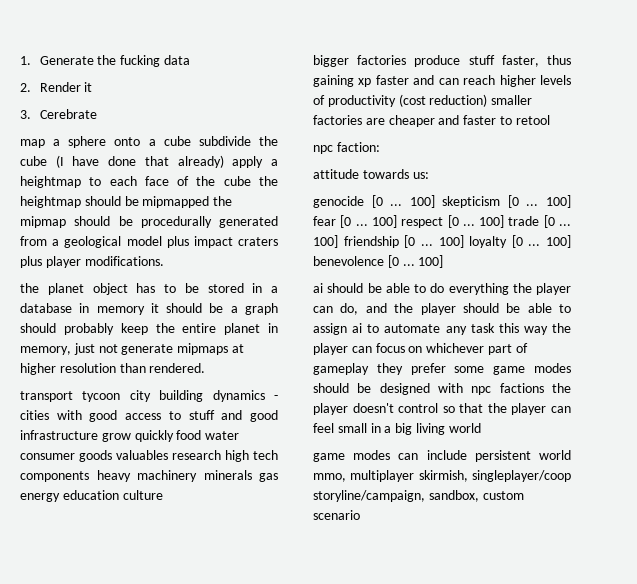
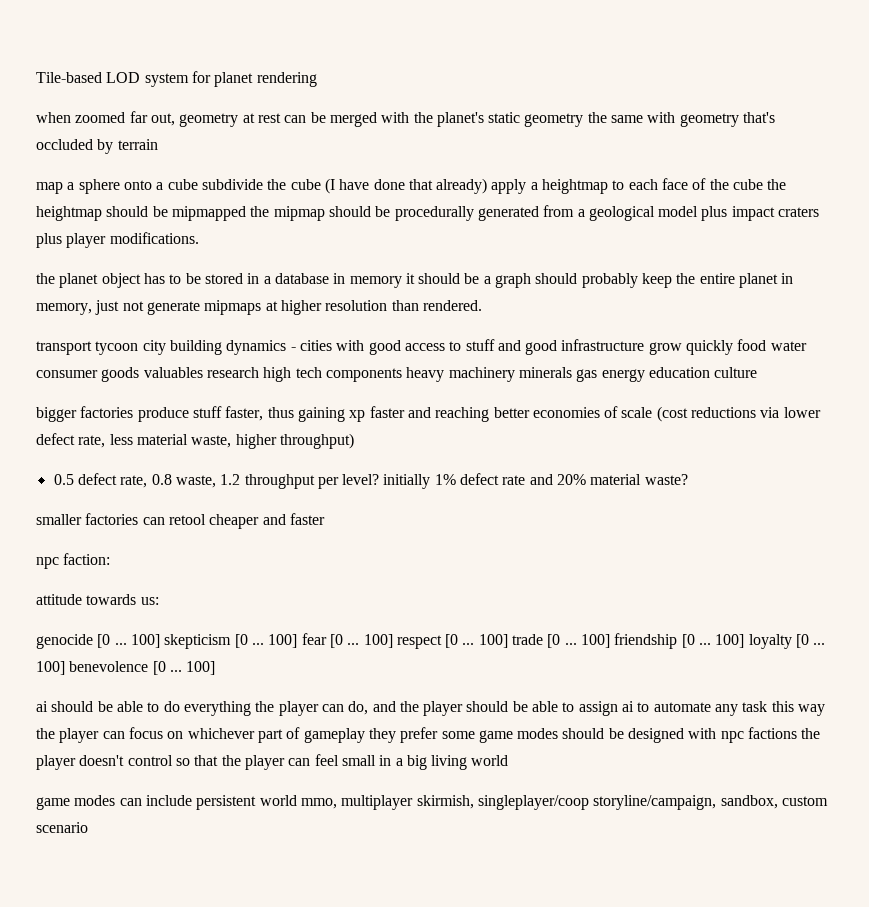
[20,55,190,67] [20,82,93,92] [20,109,97,119] 1. Generate the fucking data // 2. Render it // 3. Cerebrate -> [36,71,317,87] [36,111,776,127] [36,139,158,154] Tile-based LOD system for planet rendering // when zoomed far out, geometry at rest can be merged with the planet's static geometry the same with geometry that's occluded by terrain
[438,75,571,87] [313,94,533,107] [313,115,385,125] can reach higher levels of productivity (cost reduction) smaller factories are -> [435,406,821,422] [36,433,354,449] [53,473,688,489] [36,513,206,525] reaching better economies of scale (cost reductions via lower defect rate, less material waste, higher throughput) // 0.5 defect rate, 0.8 waste, 1.2 throughput per level? initially 1% defect rate and 20% material waste? // smaller factories can retool
[499,115,550,125] to retool -> (325, 519) none

